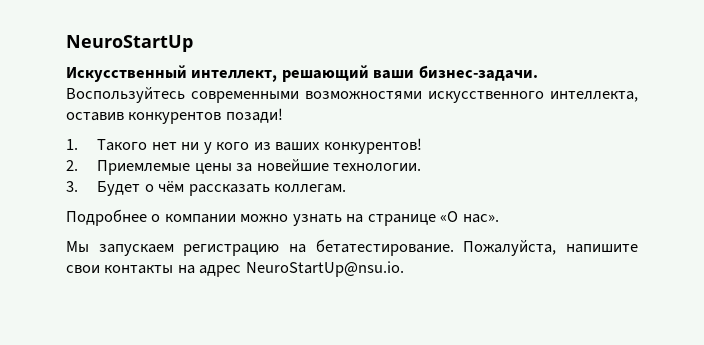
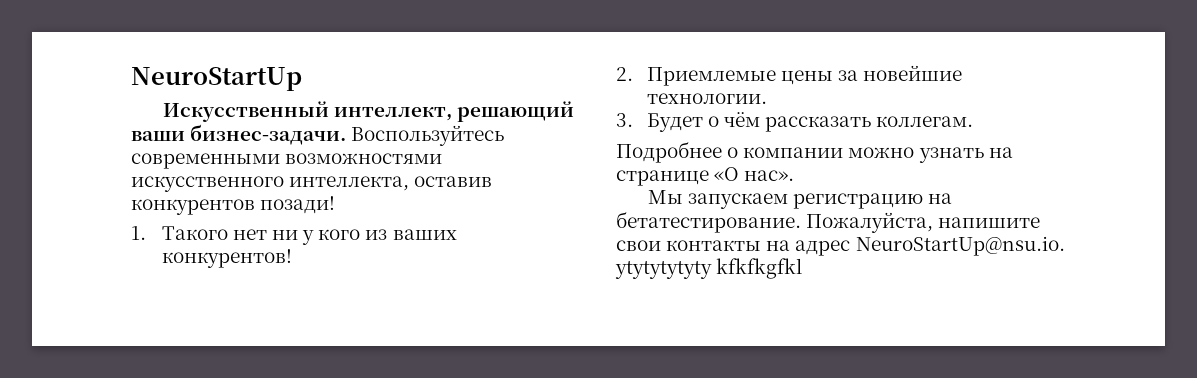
(404, 269) none -> [615,258,803,279] ytytytytyty kfkfkgfkl

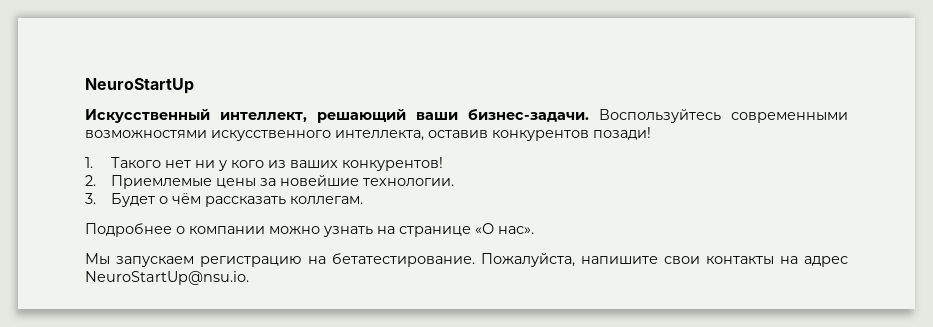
[615,258,803,279] ytytytytyty kfkfkgfkl -> (249, 278) none

